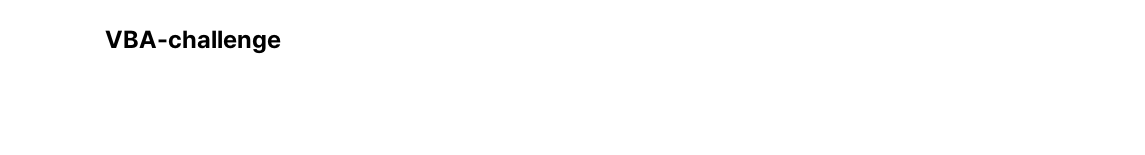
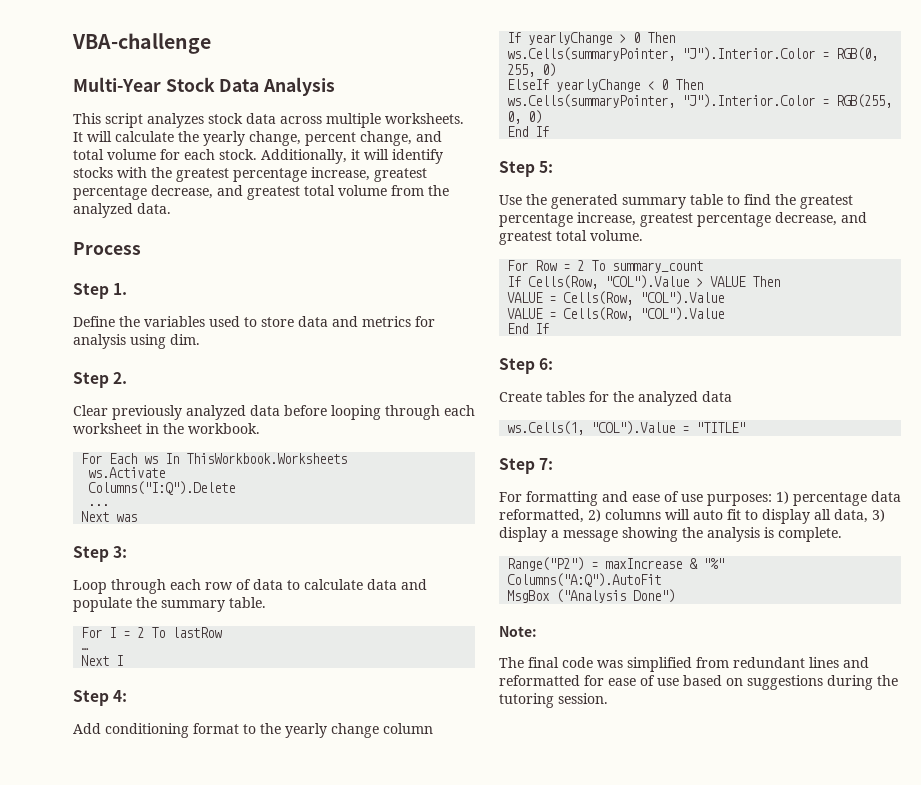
(281, 42) none -> [73,77,336,96] [73,113,464,128] [73,131,442,146] [73,149,443,164] [73,167,427,182] [73,185,449,200] [73,203,171,218] [73,242,141,255] [73,283,128,299] [73,316,435,327] [73,334,200,349] [73,372,128,388] [73,405,475,420] [73,423,260,434] [81,453,348,464] [88,467,166,478] [88,481,236,495] [88,504,110,506] [81,511,138,522] [73,546,128,562] [73,579,427,594] [73,597,266,612] [81,627,223,638] [81,648,90,650] [81,655,124,666] [73,690,128,706] [73,723,433,738] [507,32,676,45] [507,47,879,61] [507,63,557,77] [507,79,704,92] [507,94,893,108] [507,110,543,124] [507,126,550,137] [499,161,554,177] [499,194,853,209] [499,212,867,227] [499,230,643,245] [507,260,704,273] [507,275,781,289] [507,291,725,305] [507,307,725,321] [507,323,550,334] [499,358,554,374] [499,391,732,406] [507,421,746,435] [499,458,554,474] [499,491,901,506] [499,509,885,524] [499,527,842,542] [507,557,725,571] [507,573,662,587] [507,589,676,603] [499,626,537,637] [499,657,869,672] [499,675,898,690] [499,693,608,708] // Multi-Year Stock Data Analysis // This script analyzes stock data across multiple worksheets. It will calculate the yearly change, percent change, and total volume for each stock. Additionally, it will identify stocks with the greatest percentage increase, greatest percentage decrease, and greatest total volume from the analyzed data. // Process // Step 1. // Define the variables used to store data and metrics for analysis using dim. // Step 2. // Clear previously analyzed data before looping through each worksheet in the workbook. // For Each ws In ThisWorkbook.Worksheets // ws.Activate // Columns("I:Q").Delete // ... // Next was // Step 3: // Loop through each row of data to calculate data and populate the summary table. // For I = 2 To lastRow // … // Next I // Step 4: // Add conditioning format to the yearly change column // If yearlyChange > 0 Then // ws.Cells(summaryPointer, "J").Interior.Color = RGB(0, 255, 0) // ElseIf yearlyChange < 0 Then // ws.Cells(summaryPointer, "J").Interior.Color = RGB(255, 0, 0) // End If // Step 5: // Use the generated summary table to find the greatest percentage increase, greatest percentage decrease, and greatest total volume. // For Row = 2 To summary_count // If Cells(Row, "COL").Value > VALUE Then // VALUE = Cells(Row, "COL").Value // VALUE = Cells(Row, "COL").Value // End If // Step 6: // Create tables for the analyzed data // ws.Cells(1, "COL").Value = "TITLE" // Step 7: // For formatting and ease of use purposes: 1) percentage data reformatted, 2) columns will auto fit to display all data, 3) display a message showing the analysis is complete. // Range("P2") = maxIncrease & "%" // Columns("A:Q").AutoFit // MsgBox ("Analysis Done") // Note: // The final code was simplified from redundant lines and reformatted for ease of use based on suggestions during the tutoring session.

